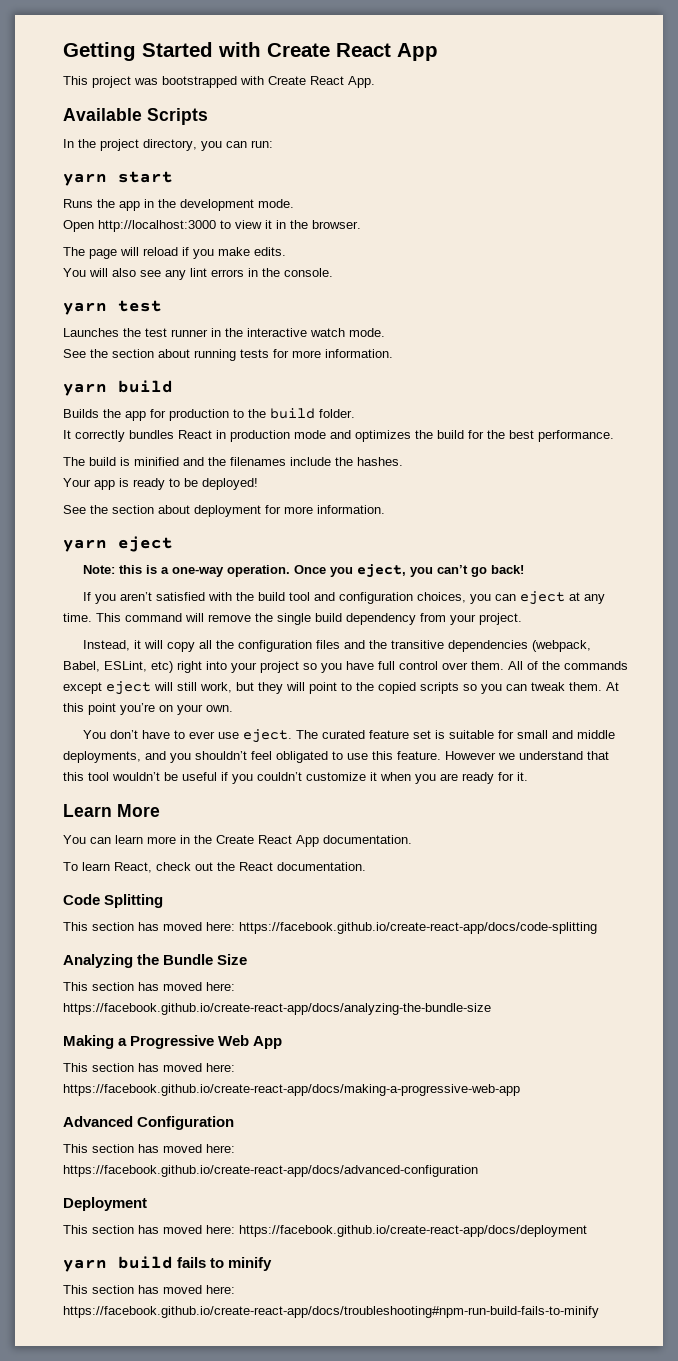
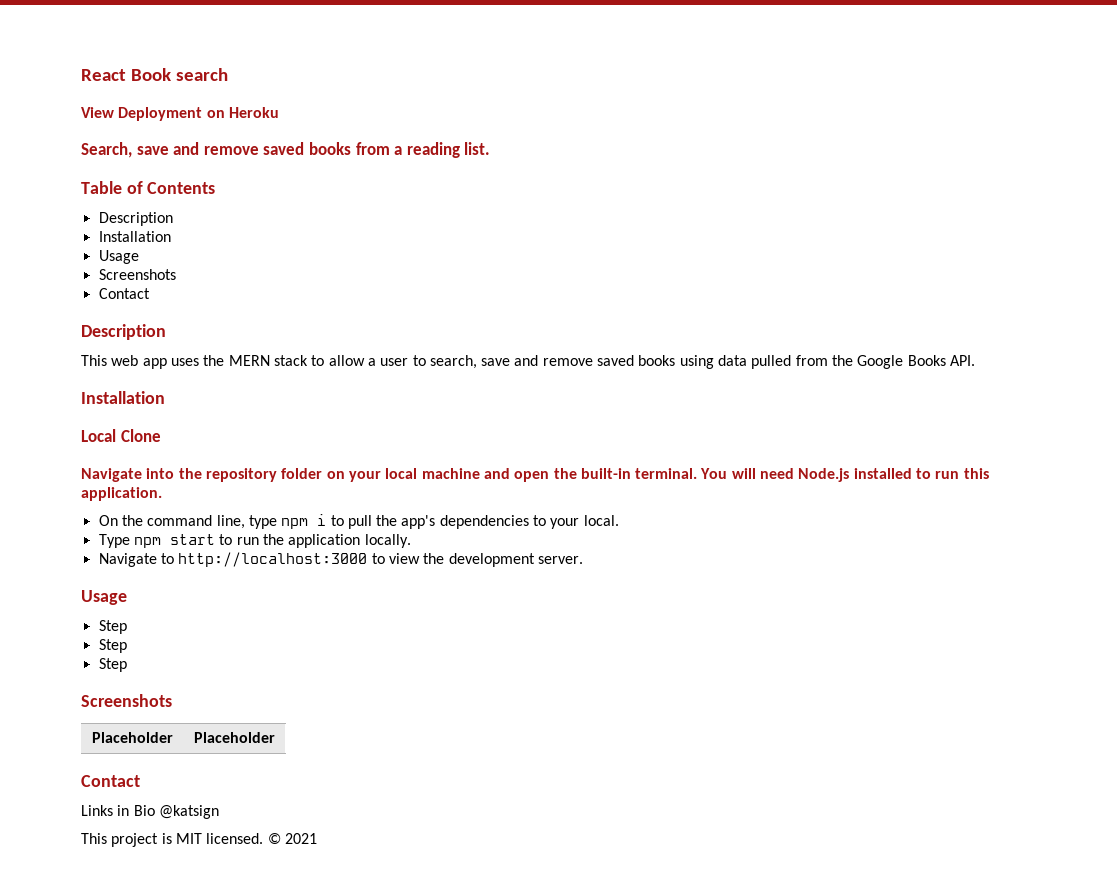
[63,42,438,61] [63,76,375,88] [63,108,208,125] [63,139,273,151] [63,171,173,186] [63,199,294,211] [63,220,361,232] [63,247,286,259] [63,268,333,280] [63,300,162,315] [63,328,385,337] [63,349,393,361] [63,380,173,396] [63,408,355,421] [63,430,614,442] [63,457,403,466] [63,478,258,490] [63,505,385,517] [63,536,173,552] [82,564,524,578] [82,591,605,605] [63,613,522,625] [82,640,591,652] [63,661,628,673] [63,681,619,695] [63,703,233,715] [82,729,615,743] [63,751,609,763] [63,772,528,784] [63,804,160,817] [63,835,412,847] [63,862,366,873] [63,894,164,908] [63,922,597,934] [63,954,248,968] [63,982,235,991] [63,1003,491,1015] [63,1035,283,1049] [63,1063,235,1072] [63,1084,520,1096] [63,1116,235,1130] [63,1144,235,1153] [63,1165,478,1177] [63,1197,147,1211] [63,1225,587,1237] [63,1256,273,1272] [63,1285,235,1294] [63,1306,599,1318] Getting Started with Create React App // This project was bootstrapped with Create React App. // Available Scripts // In the project directory, you can run: // yarn start // Runs the app in the development mode. // Open http://localhost:3000 to view it in the browser. // The page will reload if you make edits. // You will also see any lint errors in the console. // yarn test // Launches the test runner in the interactive watch mode. // See the section about running tests for more information. // yarn build // Builds the app for production to the build folder. // It correctly bundles React in production mode and optimizes the build for the best performance. // The build is minified and the filenames include the hashes. // Your app is ready to be deployed! // See the section about deployment for more information. // yarn eject // Note: this is a one-way operation. Once you eject, you can’t go back! // If you aren’t satisfied with the build tool and configuration choices, you can eject at any time. This command will remove the single build dependency from your project. // Instead, it will copy all the configuration files and the transitive dependencies (webpack, Babel, ESLint, etc) right into your project so you have full control over them. All of the commands except eject will still work, but they will point to the copied scripts so you can tweak them. At this point you’re on your own. // You don’t have to ever use eject. The curated feature set is suitable for small and middle deployments, and you shouldn’t feel obligated to use this feature. However we understand that this tool wouldn’t be useful if you couldn’t customize it when you are ready for it. // Learn More // You can learn more in the Create React App documentation. // To learn React, check out the React documentation. // Code Splitting // This section has moved here: https://facebook.github.io/create-react-app/docs/code-splitting // Analyzing the Bundle Size // This section has moved here: https://facebook.github.io/create-react-app/docs/analyzing-the-bundle-size // Making a Progressive Web App // This section has moved here: https://facebook.github.io/create-react-app/docs/making-a-progressive-web-app // Advanced Configuration // This section has moved here: https://facebook.github.io/create-react-app/docs/advanced-configuration // Deployment // This section has moved here: https://facebook.github.io/create-react-app/docs/deployment // yarn build fails to minify // This section has moved here: https://facebook.github.io/create-react-app/docs/troubleshooting#npm-run-build-fails-to-minify -> [81,68,228,81] [81,107,279,121] [81,142,491,158] [81,181,216,194] [98,212,173,226] [98,231,171,242] [98,250,139,264] [98,269,176,280] [98,288,150,299] [81,324,166,340] [81,355,976,369] [81,391,165,404] [81,429,161,442] [81,468,989,482] [81,487,162,501] [98,514,619,529] [98,534,411,548] [98,552,583,567] [81,590,127,605] [98,620,127,634] [98,639,127,653] [98,658,127,672] [81,694,172,707] [92,732,173,743] [194,732,275,743] [81,775,140,787] [81,805,219,819] [81,833,317,847] React Book search // View Deployment on Heroku // Search, save and remove saved books from a reading list. // Table of Contents // Description // Installation // Usage // Screenshots // Contact // Description // This web app uses the MERN stack to allow a user to search, save and remove saved books using data pulled from the Google Books API. // Installation // Local Clone // Navigate into the repository folder on your local machine and open the built-in terminal. You will need Node.js installed to run this application. // On the command line, type npm i to pull the app's dependencies to your local. // Type npm start to run the application locally. // Navigate to http://localhost:3000 to view the development server. // Usage // Step // Step // Step // Screenshots // Placeholder | Placeholder // Contact // Links in Bio @katsign // This project is MIT licensed. © 2021

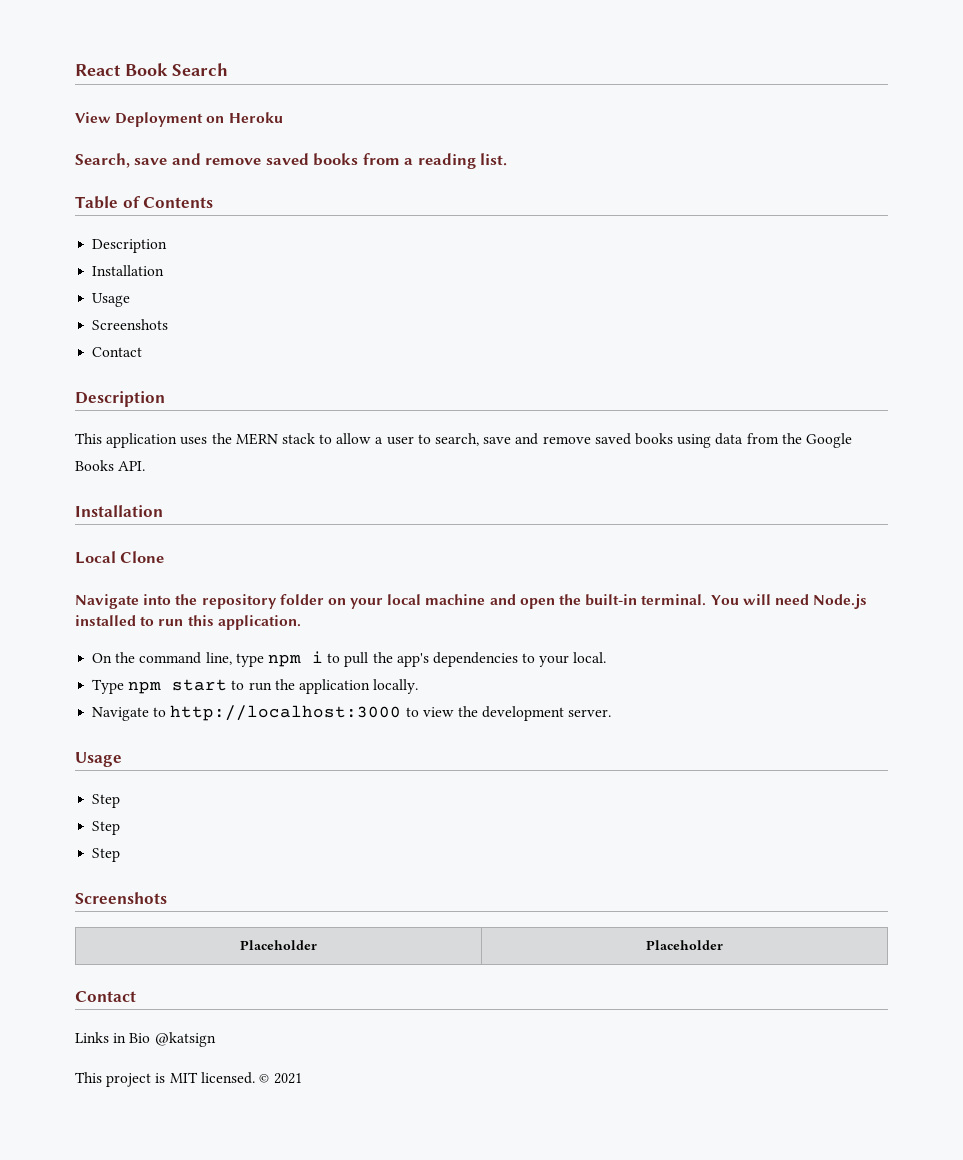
[175,68,228,81] search -> [172,63,228,76] Search
[111,355,167,369] web app -> [106,433,178,448] application
[751,355,792,369] pulled -> (744, 439) none

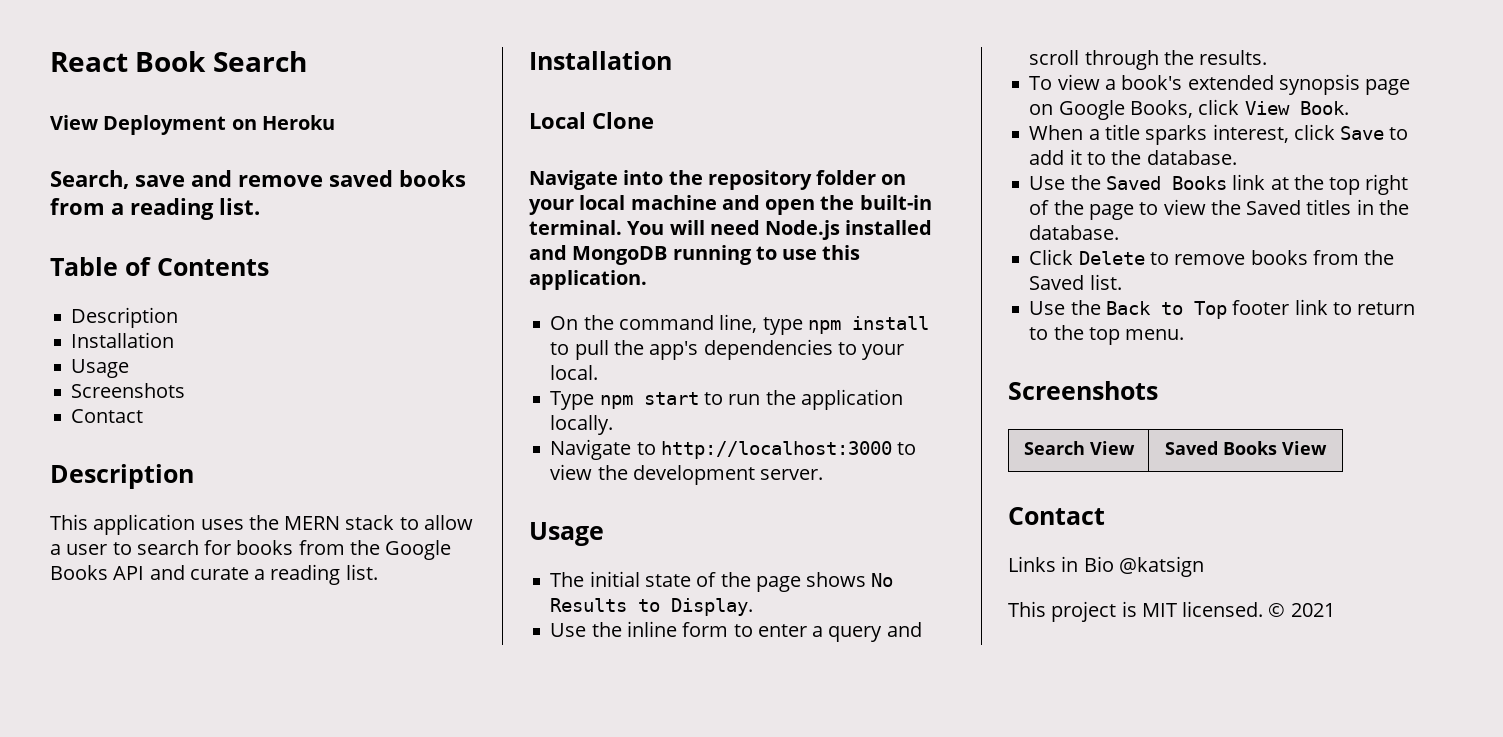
[435,433,852,448] [75,460,146,471] search, save and remove saved books using data from the Google Books API. -> [136,540,452,560] [50,564,378,585] search for books from the Google Books API and curate a reading list.
[140,616,184,626] to run -> [529,245,818,265] and MongoDB running to use
[311,651,323,663] i -> [851,316,929,330] install
[92,794,121,808] [92,821,121,835] [92,848,121,862] [75,892,167,904] [240,940,317,950] [646,940,723,950] Step // Step // Step // Screenshots // Placeholder | Placeholder -> [550,571,894,592] [550,598,754,616] [550,621,922,642] [1029,50,1268,70] [1029,74,1411,95] [1029,99,1349,120] [1029,124,1409,145] [1029,149,1237,165] [1029,174,1409,195] [1029,199,1409,220] [1029,225,1120,240] [1029,249,1395,265] [1029,274,1122,290] [1029,299,1416,319] [1029,325,1185,345] [1008,381,1158,400] [1023,441,1135,455] [1165,441,1327,455] The initial state of the page shows No Results to Display. // Use the inline form to enter a query and scroll through the results. // To view a book's extended synopsis page on Google Books, click View Book. // When a title sparks interest, click Save to add it to the database. // Use the Saved Books link at the top right of the page to view the Saved titles in the database. // Click Delete to remove books from the Saved list. // Use the Back to Top footer link to return to the top menu. // Screenshots // Search View | Saved Books View

